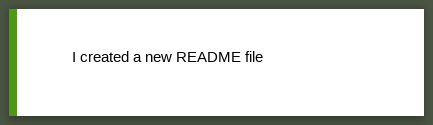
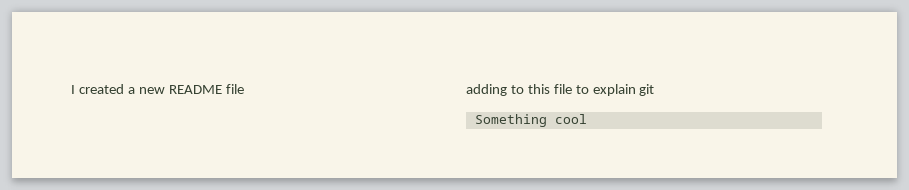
(264, 56) none -> [466,84,655,96] [474,114,587,127] // adding to this file to explain git // Something cool

